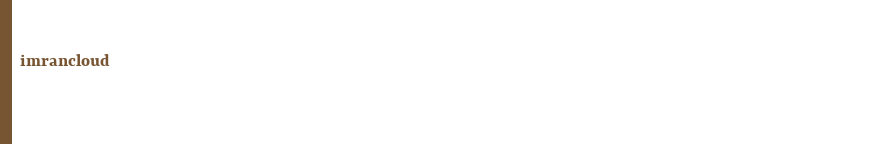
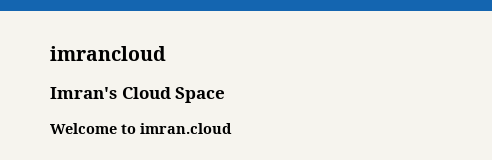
(110, 60) none -> [50,87,226,103] [50,123,232,134] // Imran's Cloud Space // Welcome to imran.cloud

